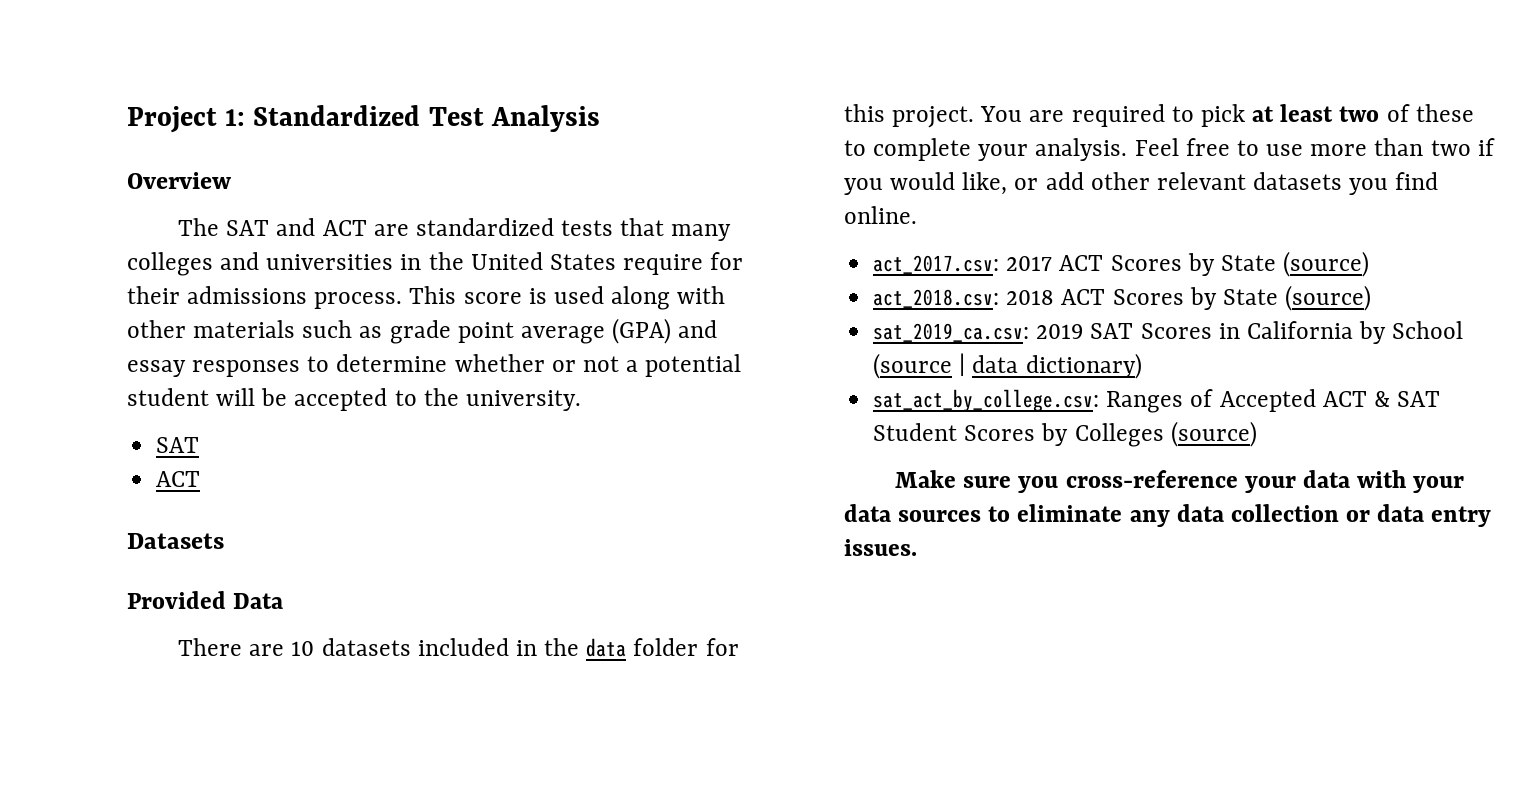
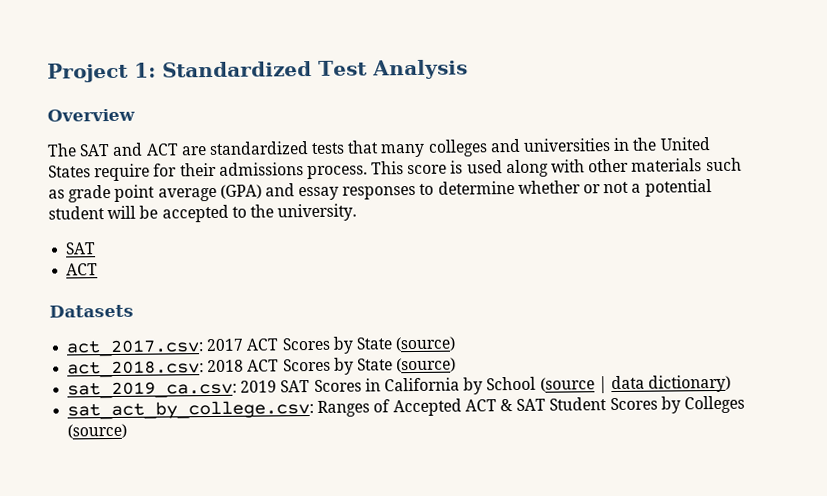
[127,591,284,609] [178,638,739,657] [844,104,1474,128] [844,138,1495,161] [844,172,1439,195] [844,206,917,224] // Provided Data // There are 10 datasets included in the data folder for this project. You are required to pick at least two of these to complete your analysis. Feel free to use more than two if you would like, or add other relevant datasets you find online. -> (134, 311) none
[895,470,1465,493] [844,504,1492,527] [844,539,917,556] // Make sure you cross-reference your data with your data sources to eliminate any data collection or data entry issues. -> (128, 431) none

